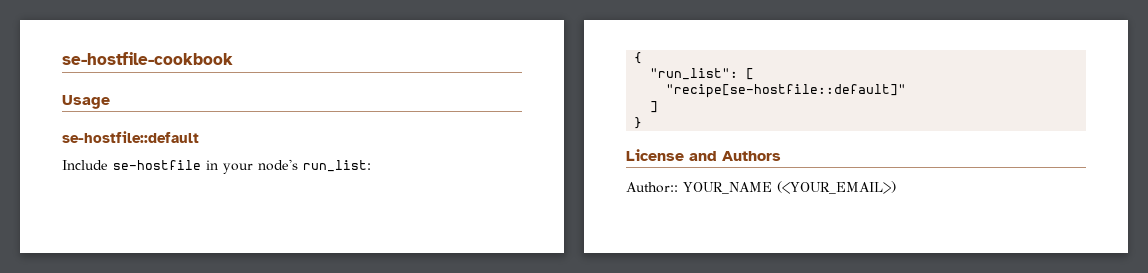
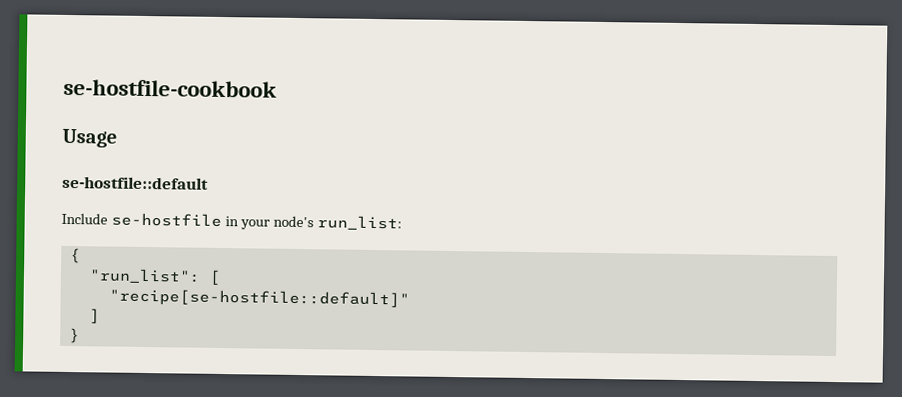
[626,149,781,161] [626,181,896,194] // License and Authors // Author:: YOUR_NAME (<YOUR_EMAIL>) -> (80, 336) none

